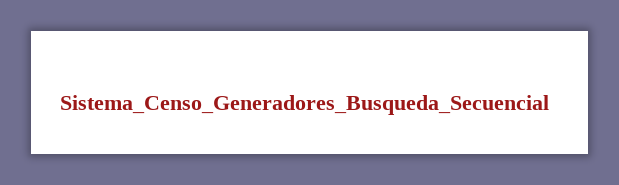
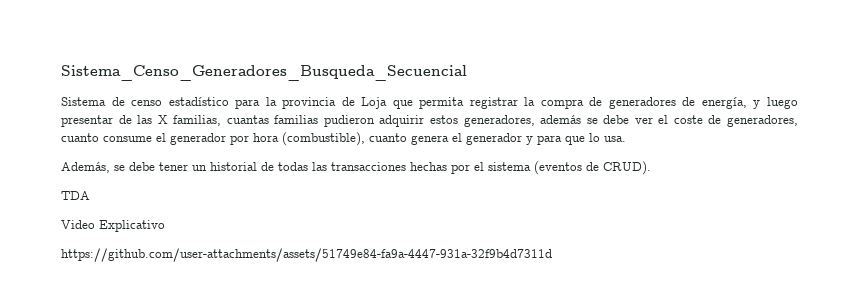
(549, 105) none -> [61,97,798,109] [61,115,798,127] [61,132,626,146] [61,161,651,175] [61,191,90,200] [61,220,165,232] [61,248,552,262] // Sistema de censo estadístico para la provincia de Loja que permita registrar la compra de generadores de energía, y luego presentar de las X familias, cuantas familias pudieron adquirir estos generadores, además se debe ver el coste de generadores, cuanto consume el generador por hora (combustible), cuanto genera el generador y para que lo usa. // Además, se debe tener un historial de todas las transacciones hechas por el sistema (eventos de CRUD). // TDA // Video Explicativo // https://github.com/user-attachments/assets/51749e84-fa9a-4447-931a-32f9b4d7311d

